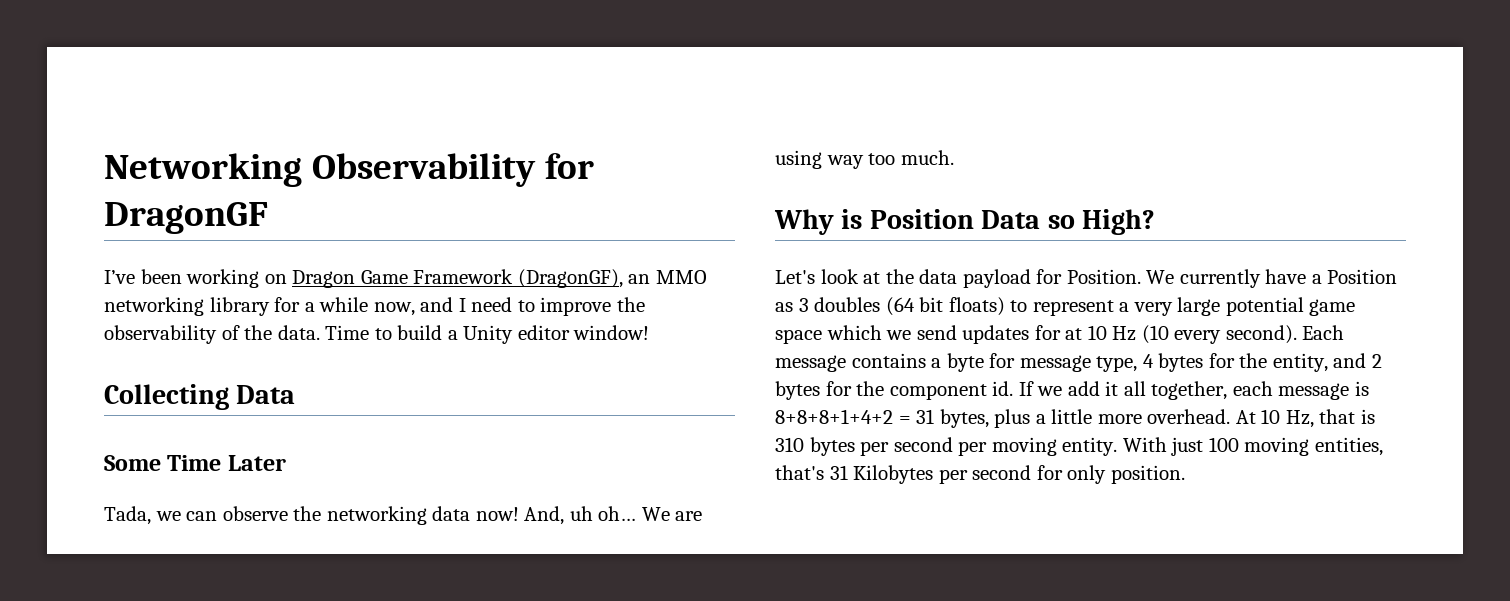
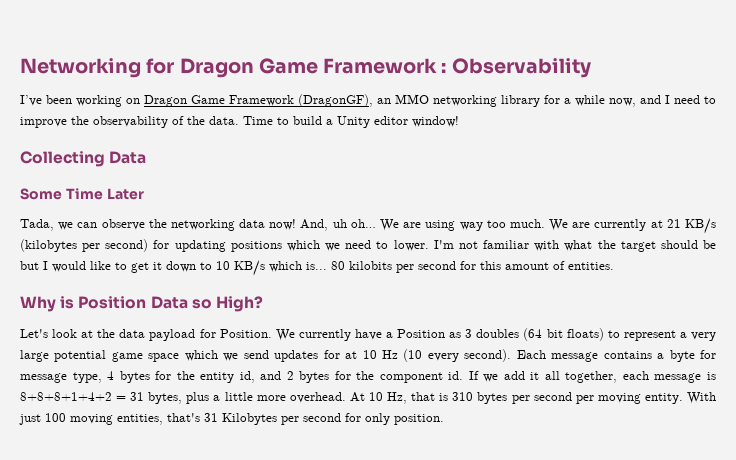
(302, 170) none -> [146,58,447,78] for Dragon Game Framework :
[544,153,594,179] [104,202,268,234] for DragonGF -> (591, 68) none
(954, 157) none -> [549,218,716,234] [20,239,716,252] [20,260,614,276] We are currently at 21 KB/s (kilobytes per second) for updating positions which we need to lower. I'm not familiar with what the target should be but I would like to get it down to 10 KB/s which is... 80 kilobits per second for this amount of entities.
[1272,353,1328,372] entity, -> [200,371,255,383] entity id,

